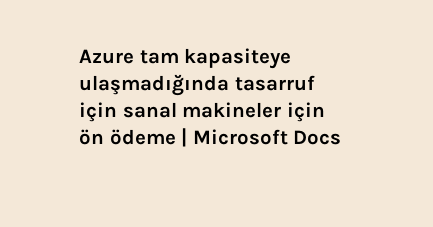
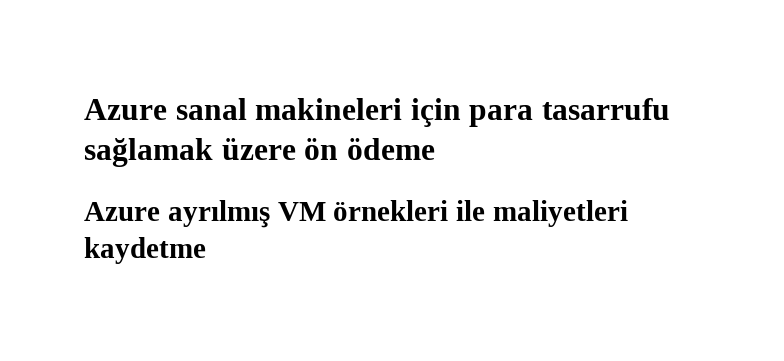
[79,48,292,69] [79,74,315,96] [79,102,325,122] [79,128,342,147] Azure tam kapasiteye ulaşmadığında tasarruf için sanal makineler için ön ödeme | Microsoft Docs -> [84,98,670,127] [84,138,435,167] [84,200,629,228] [84,237,206,264] Azure sanal makineleri için para tasarrufu sağlamak üzere ön ödeme // Azure ayrılmış VM örnekleri ile maliyetleri kaydetme

